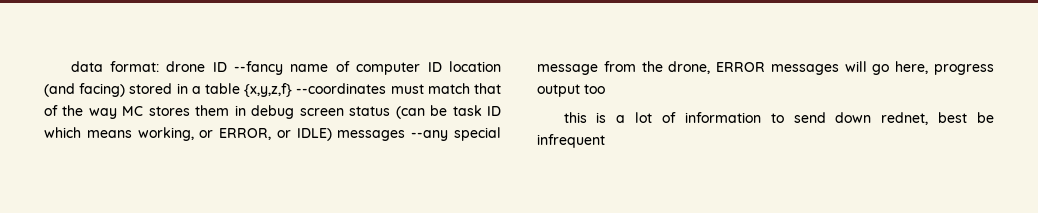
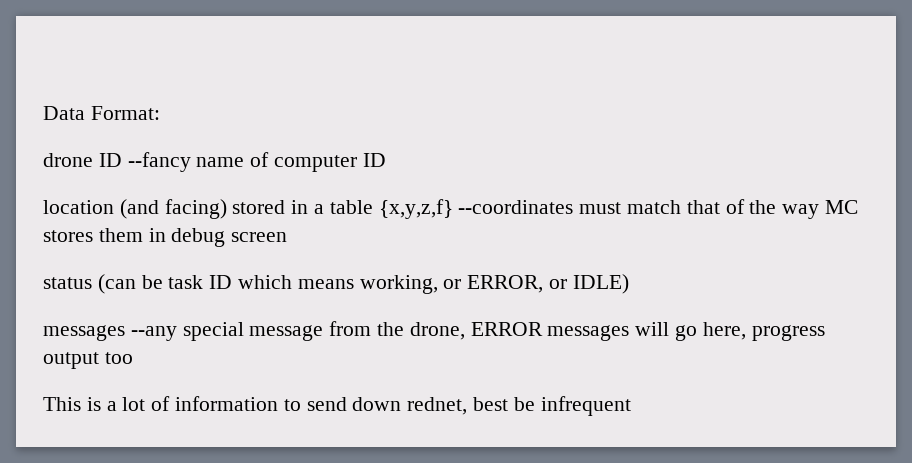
[70,61,159,72] data format: -> [43,106,160,120] Data Format: //
(442, 67) none -> (386, 160) //
(344, 112) none -> (288, 237) //
(332, 134) none -> (629, 284) //
[563,112,587,123] this -> [43,397,81,411] This

